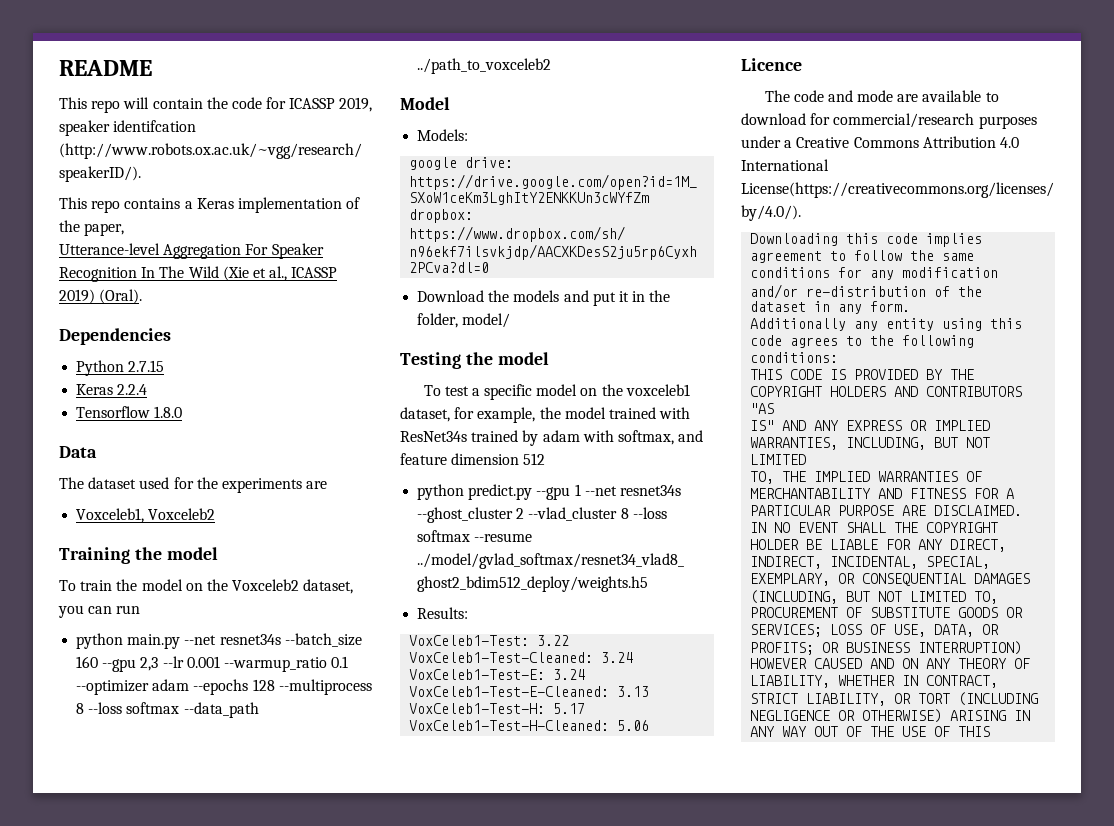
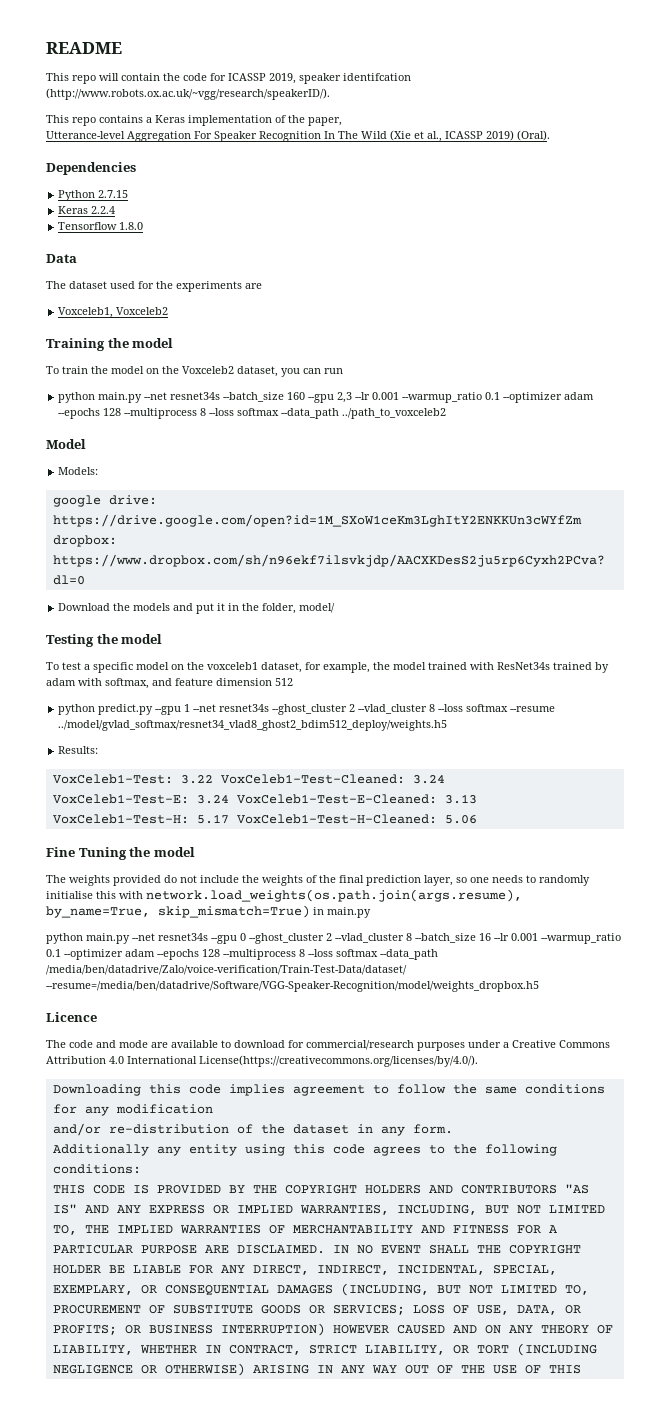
(650, 725) none -> [46,847,195,860] [46,875,590,886] [46,889,522,902] [46,905,371,918] [46,933,621,944] [46,949,438,960] [46,965,407,975] [46,981,539,992] // Fine Tuning the model // The weights provided do not include the weights of the final prediction layer, so one needs to randomly initialise this with network.load_weights(os.path.join(args.resume), by_name=True, skip_mismatch=True) in main.py // python main.py --net resnet34s --gpu 0 --ghost_cluster 2 --vlad_cluster 8 --batch_size 16 --lr 0.001 --warmup_ratio 0.1 --optimizer adam --epochs 128 --multiprocess 8 --loss softmax --data_path /media/ben/datadrive/Zalo/voice-verification/Train-Test-Data/dataset/ --resume=/media/ben/datadrive/Software/VGG-Speaker-Recognition/model/weights_dropbox.h5

